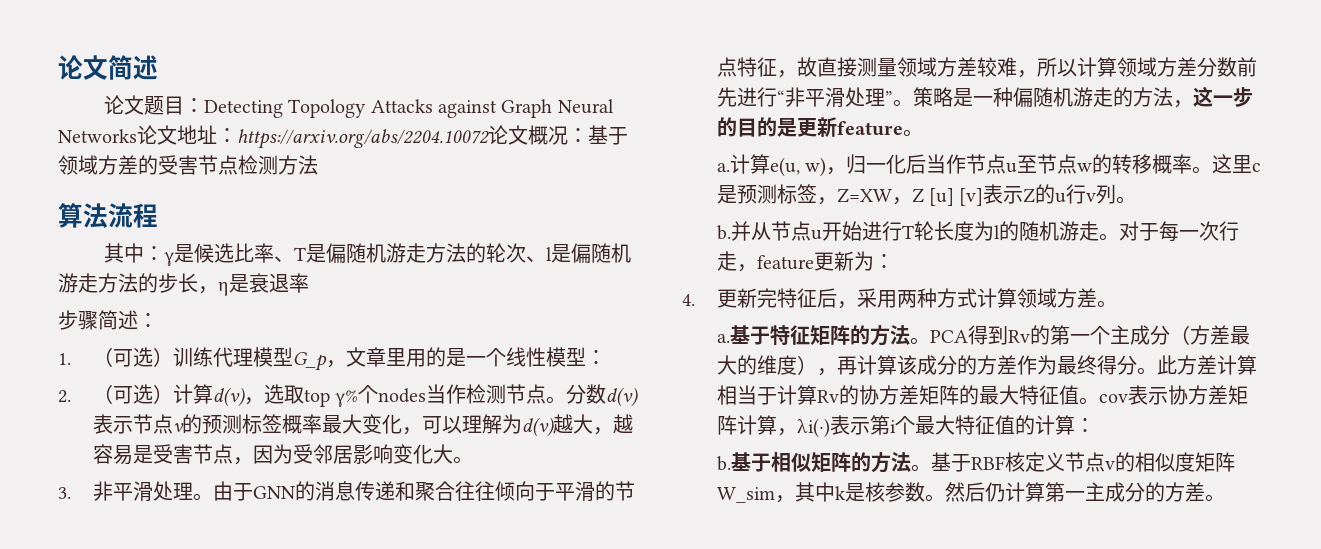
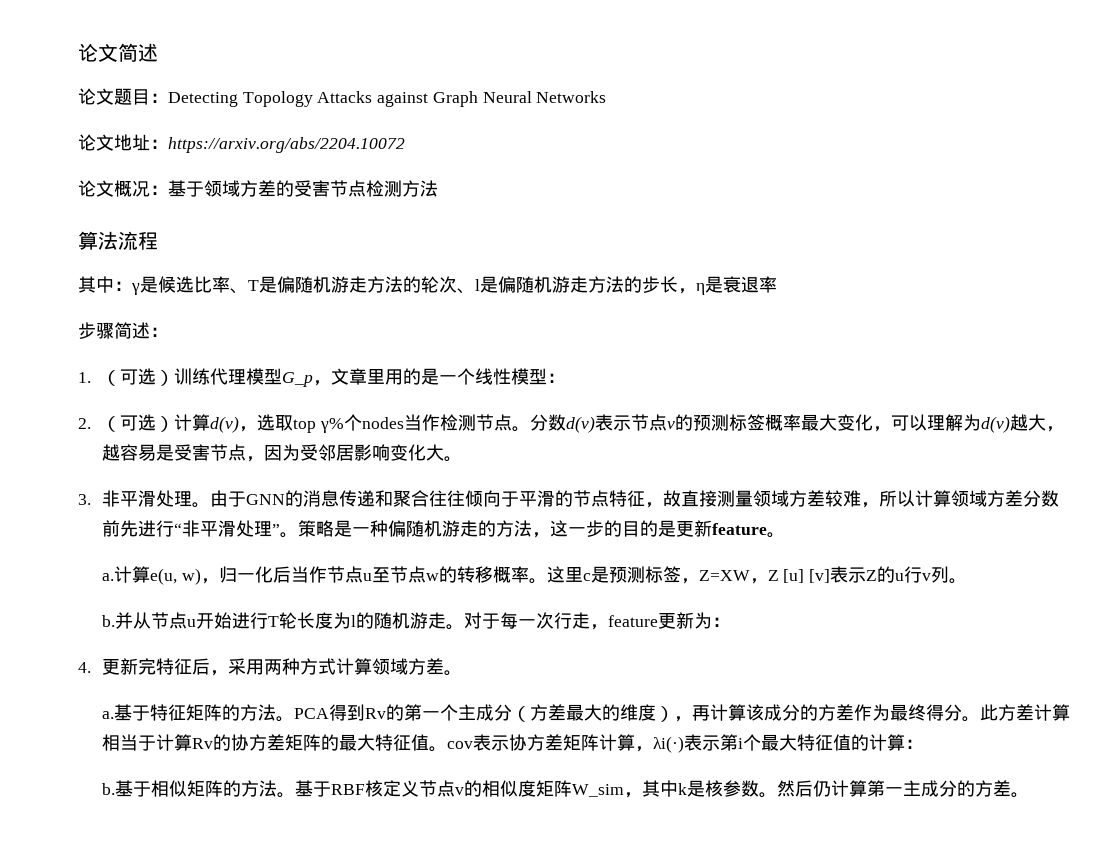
(137, 136) none -> (607, 97) //
(490, 139) none -> (405, 145) //

